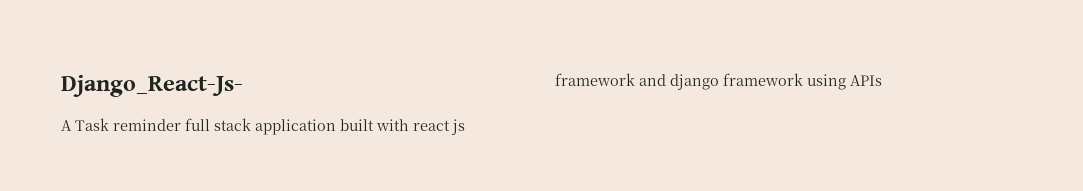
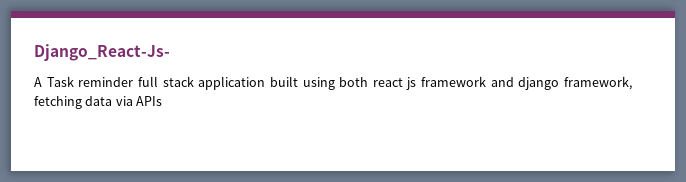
[376,119,409,131] with -> [302,77,369,90] using both
[723,73,846,90] framework using -> [564,76,633,90] [34,96,133,109] framework, fetching data via

